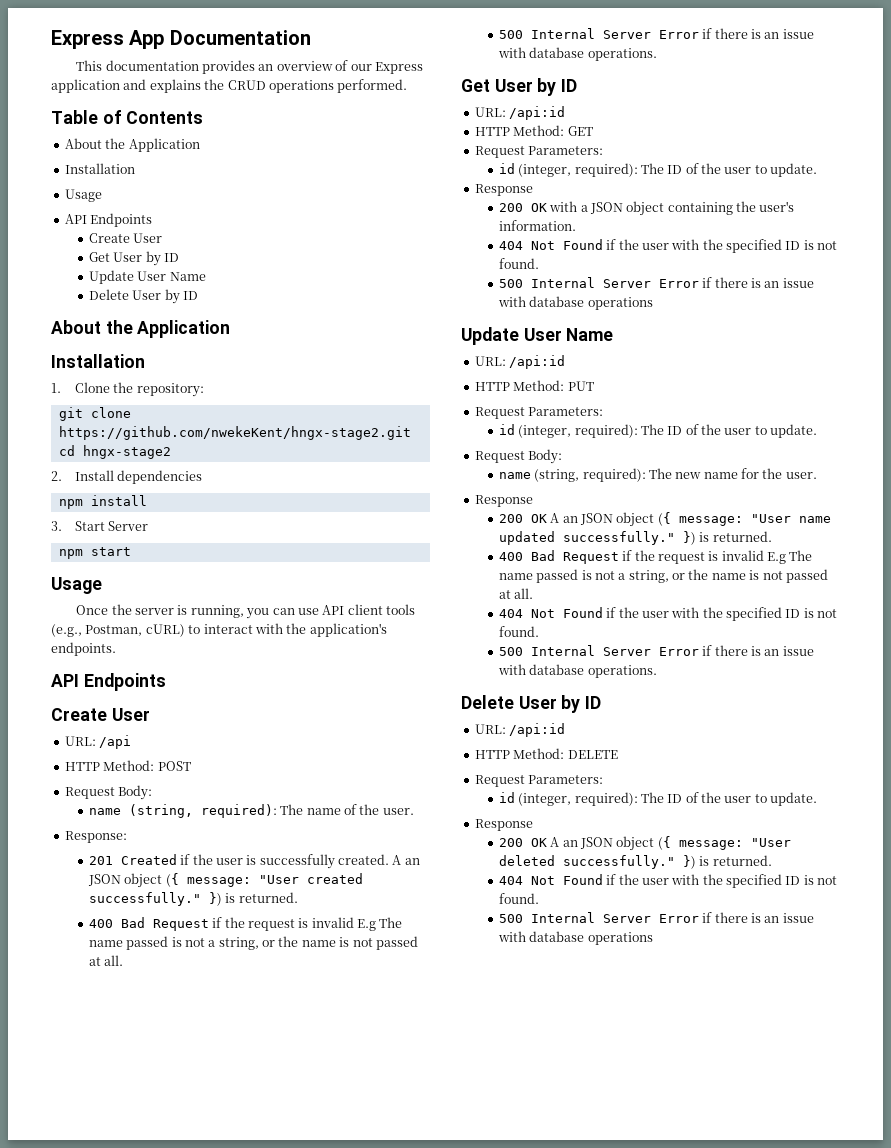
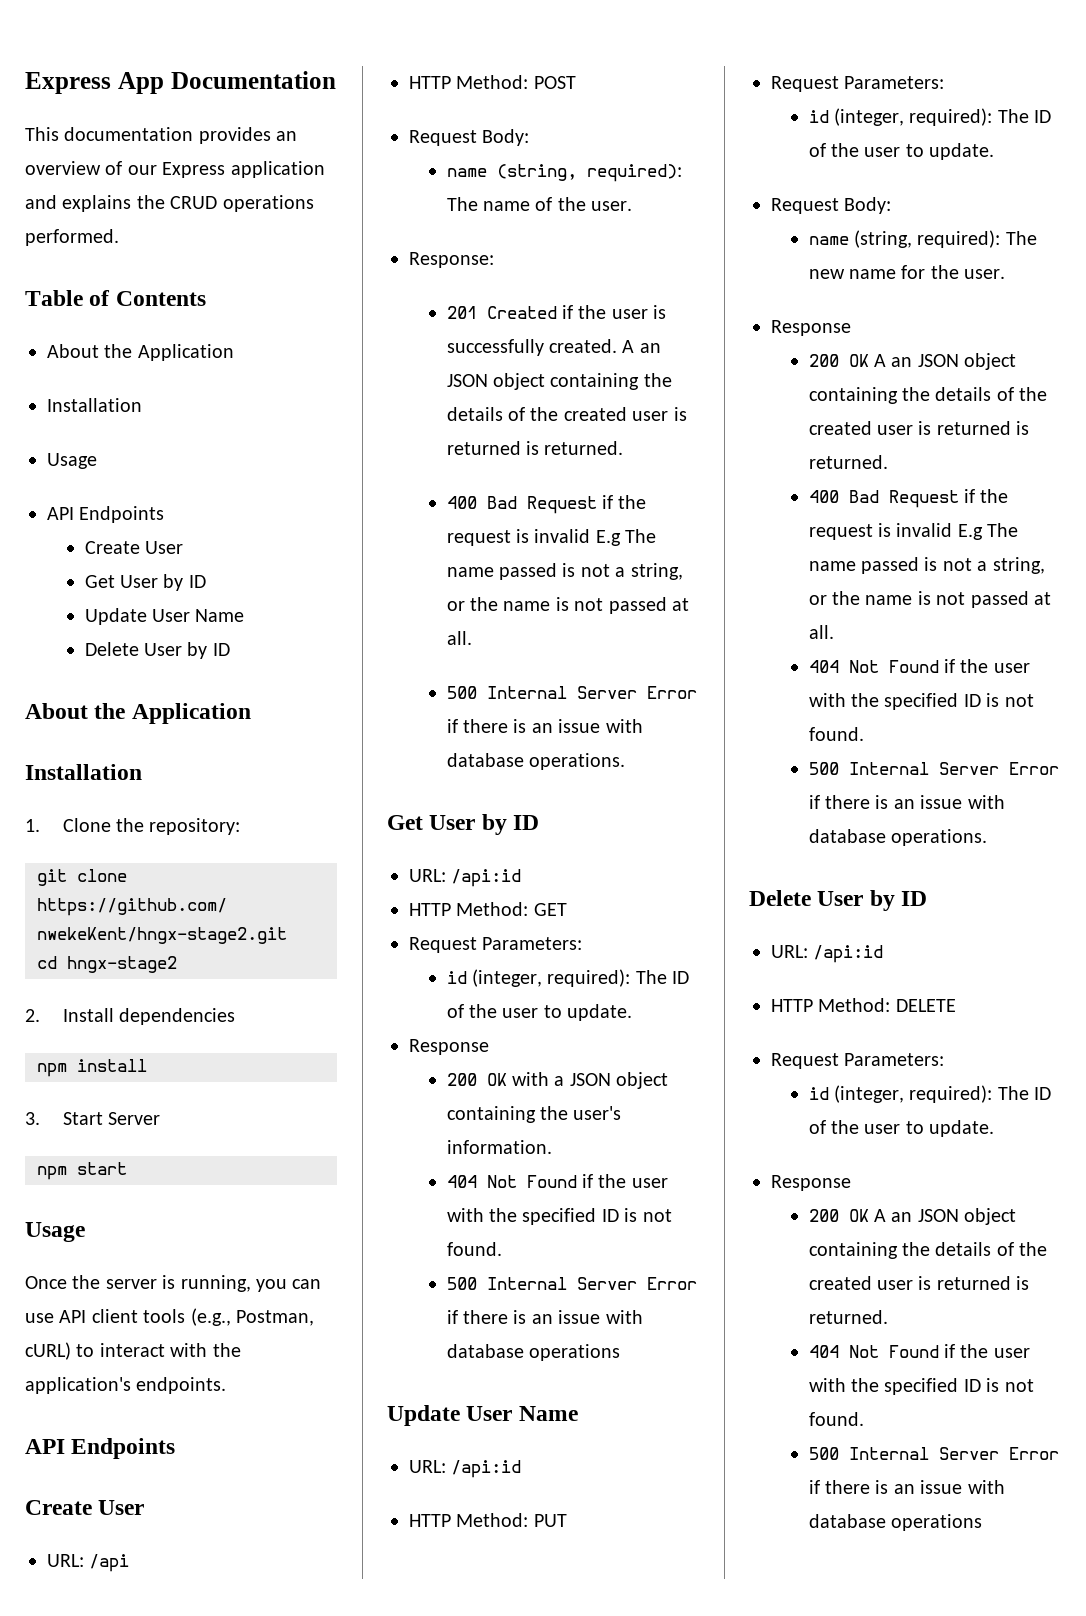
[165,873,363,887] [88,892,222,906] ({ message: "User created successfully." }) -> [550,373,672,390] [446,407,687,421] [446,441,521,455] containing the details of the created user is returned
[657,512,831,526] [498,531,696,545] ({ message: "User name updated successfully." }) -> [808,387,1048,404] [808,421,1011,435] containing the details of the created user is returned
[657,836,791,850] [498,855,696,869] ({ message: "User deleted successfully." }) -> [808,1242,1048,1259] [808,1276,1011,1290] containing the details of the created user is returned

